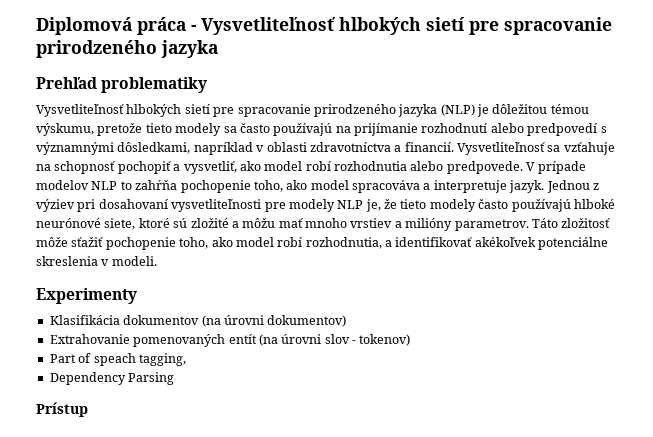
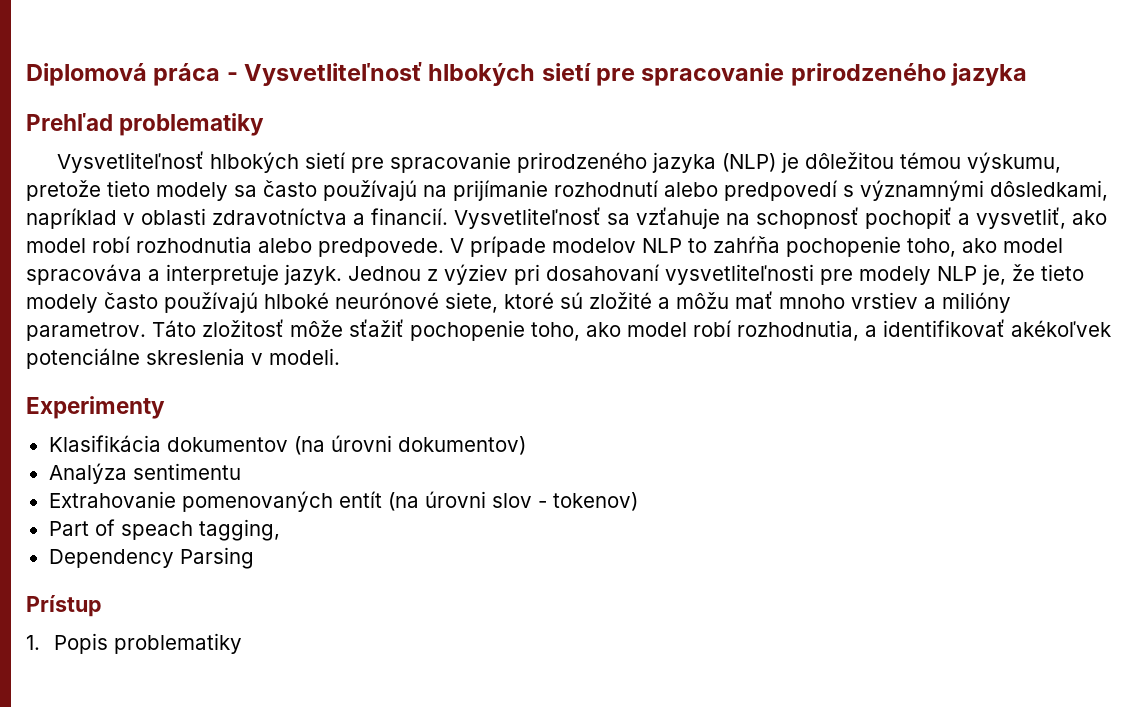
(347, 321) none -> [48,463,241,484] // Analýza sentimentu
(88, 409) none -> [26,633,243,654] // 1. Popis problematiky

